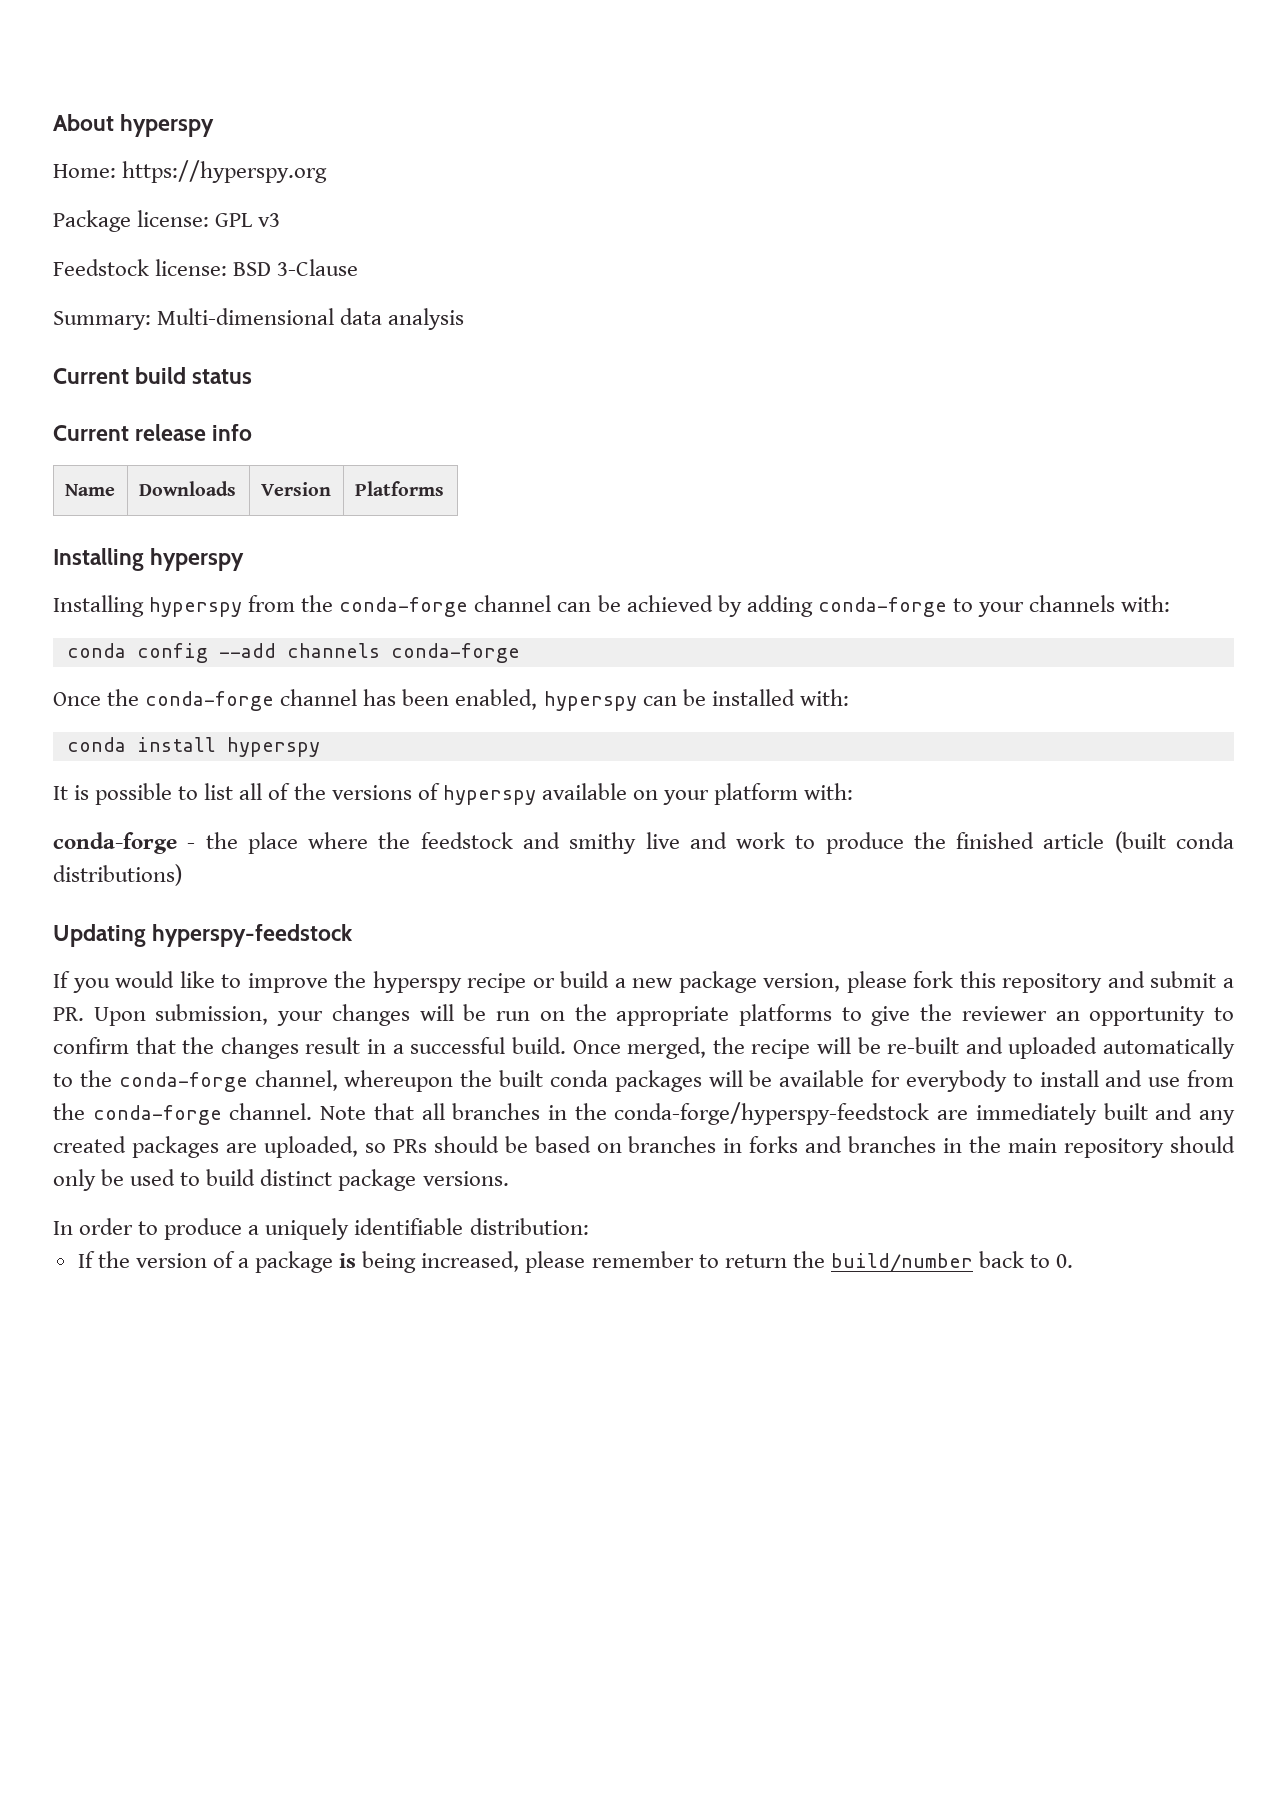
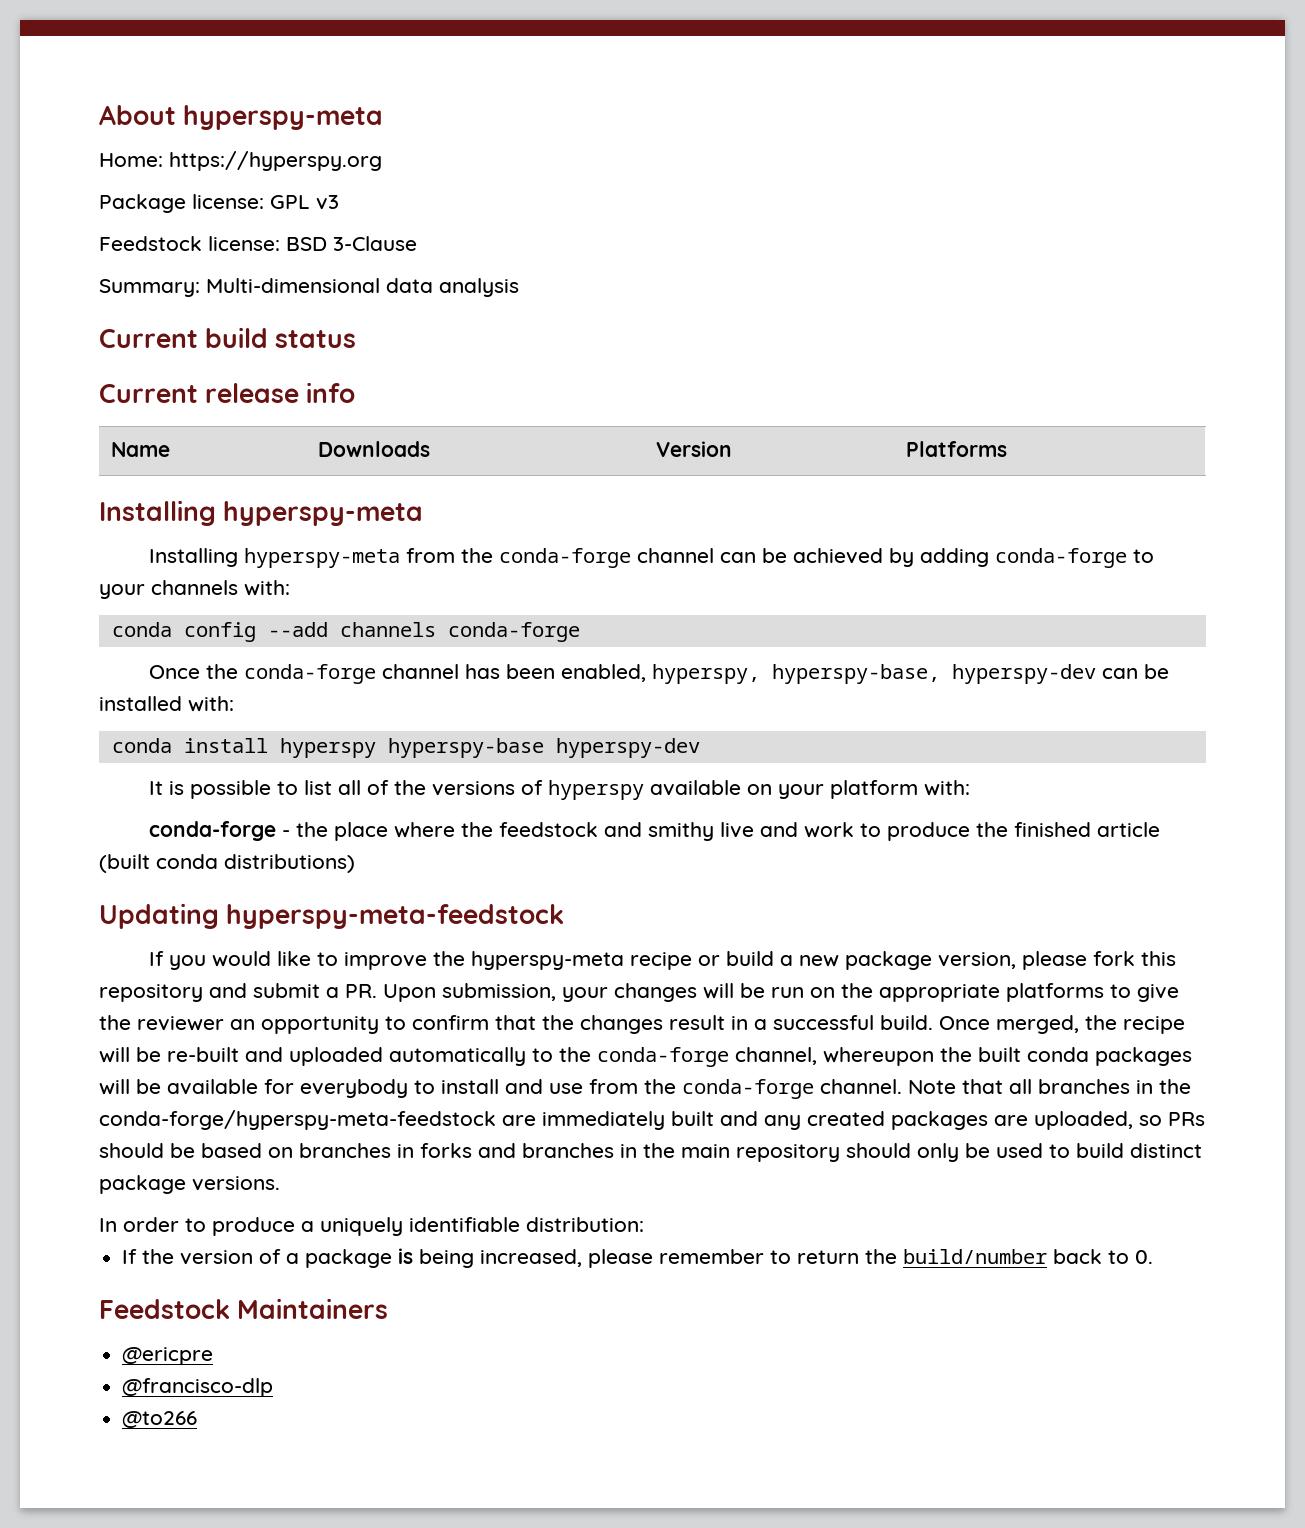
[120,114,215,137] hyperspy -> [183,105,384,130] hyperspy-meta
[150,548,245,571] [53,595,243,617] hyperspy // Installing hyperspy -> [223,501,424,526] [149,548,401,568] hyperspy-meta // Installing hyperspy-meta
[543,691,637,711] hyperspy -> [652,664,1097,684] hyperspy, hyperspy-base, hyperspy-dev
(320, 747) none -> [387,738,700,758] hyperspy-base hyperspy-dev
[152,924,354,947] hyperspy-feedstock -> [226,904,565,929] hyperspy-meta-feedstock
[372,971,462,993] hyperspy -> [471,951,625,970] hyperspy-meta
[614,1102,930,1125] conda-forge/hyperspy-feedstock -> [99,1110,496,1130] conda-forge/hyperspy-meta-feedstock
(1074, 1261) none -> [99,1298,389,1319] [122,1347,214,1365] [122,1378,274,1397] [122,1411,198,1428] // Feedstock Maintainers // @ericpre // @francisco-dlp // @to266

